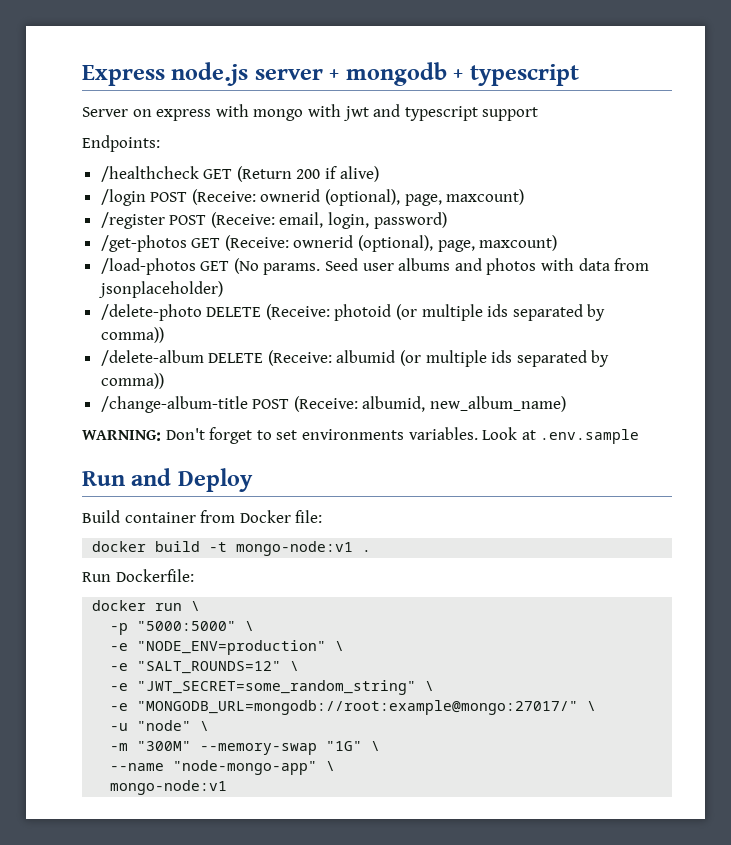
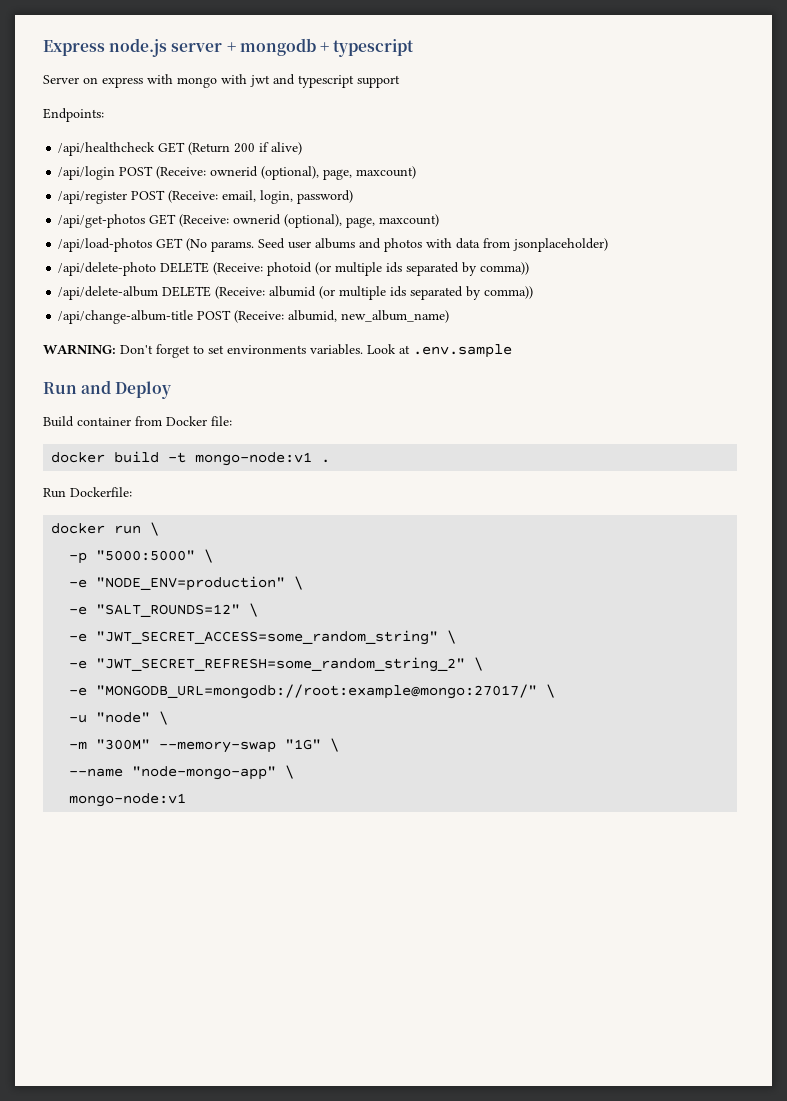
[100,166,199,182] /healthcheck -> [58,142,156,156] /api/healthcheck
[100,189,146,206] /login -> [58,166,116,180] /api/login
[100,212,165,229] /register -> [58,191,128,204] /api/register
[100,235,187,252] /get-photos -> [58,214,146,228] /api/get-photos
[100,258,196,275] /load-photos -> [58,238,153,252] /api/load-photos
[100,304,202,321] /delete-photo -> [58,262,157,276] /api/delete-photo
[100,350,204,366] /delete-album -> [58,286,159,300] /api/delete-album
[100,396,248,413] /change-album-title -> [58,310,194,324] /api/change-album-title
[137,680,417,695] "JWT_SECRET=some_random_string" -> [96,630,457,645] [69,657,466,672] "JWT_SECRET_ACCESS=some_random_string" \ // -e "JWT_SECRET_REFRESH=some_random_string_2"

